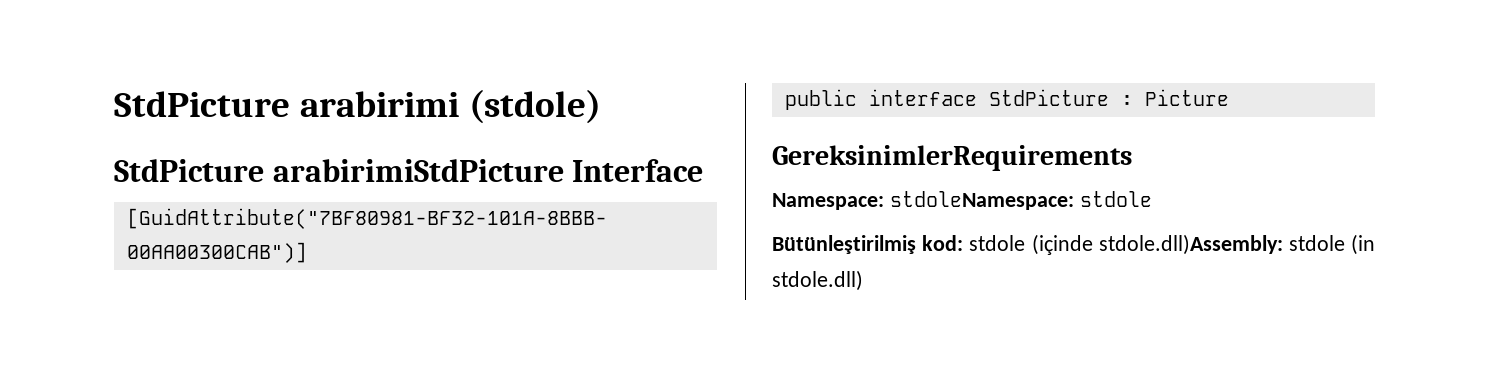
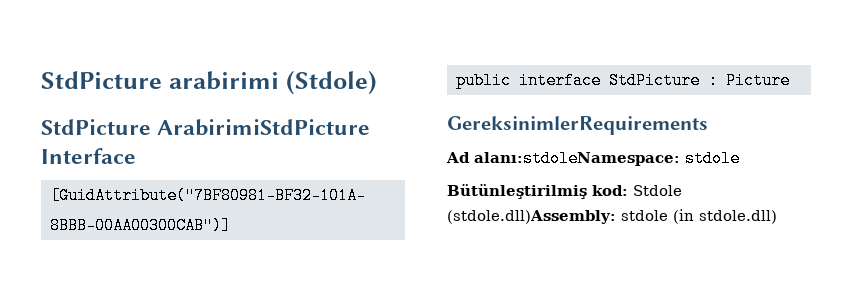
[468,89,601,124] [114,159,564,182] (stdole) // StdPicture arabirimiStdPicture -> [285,70,377,95] [41,119,371,136] (Stdole) // StdPicture ArabirimiStdPicture
[772,191,1074,210] Namespace: stdoleNamespace: -> [446,150,680,167] Ad alanı:stdoleNamespace:
[969,234,1283,255] stdole (içinde stdole.dll)Assembly: -> [633,185,682,196] [447,210,616,224] Stdole (stdole.dll)Assembly:

